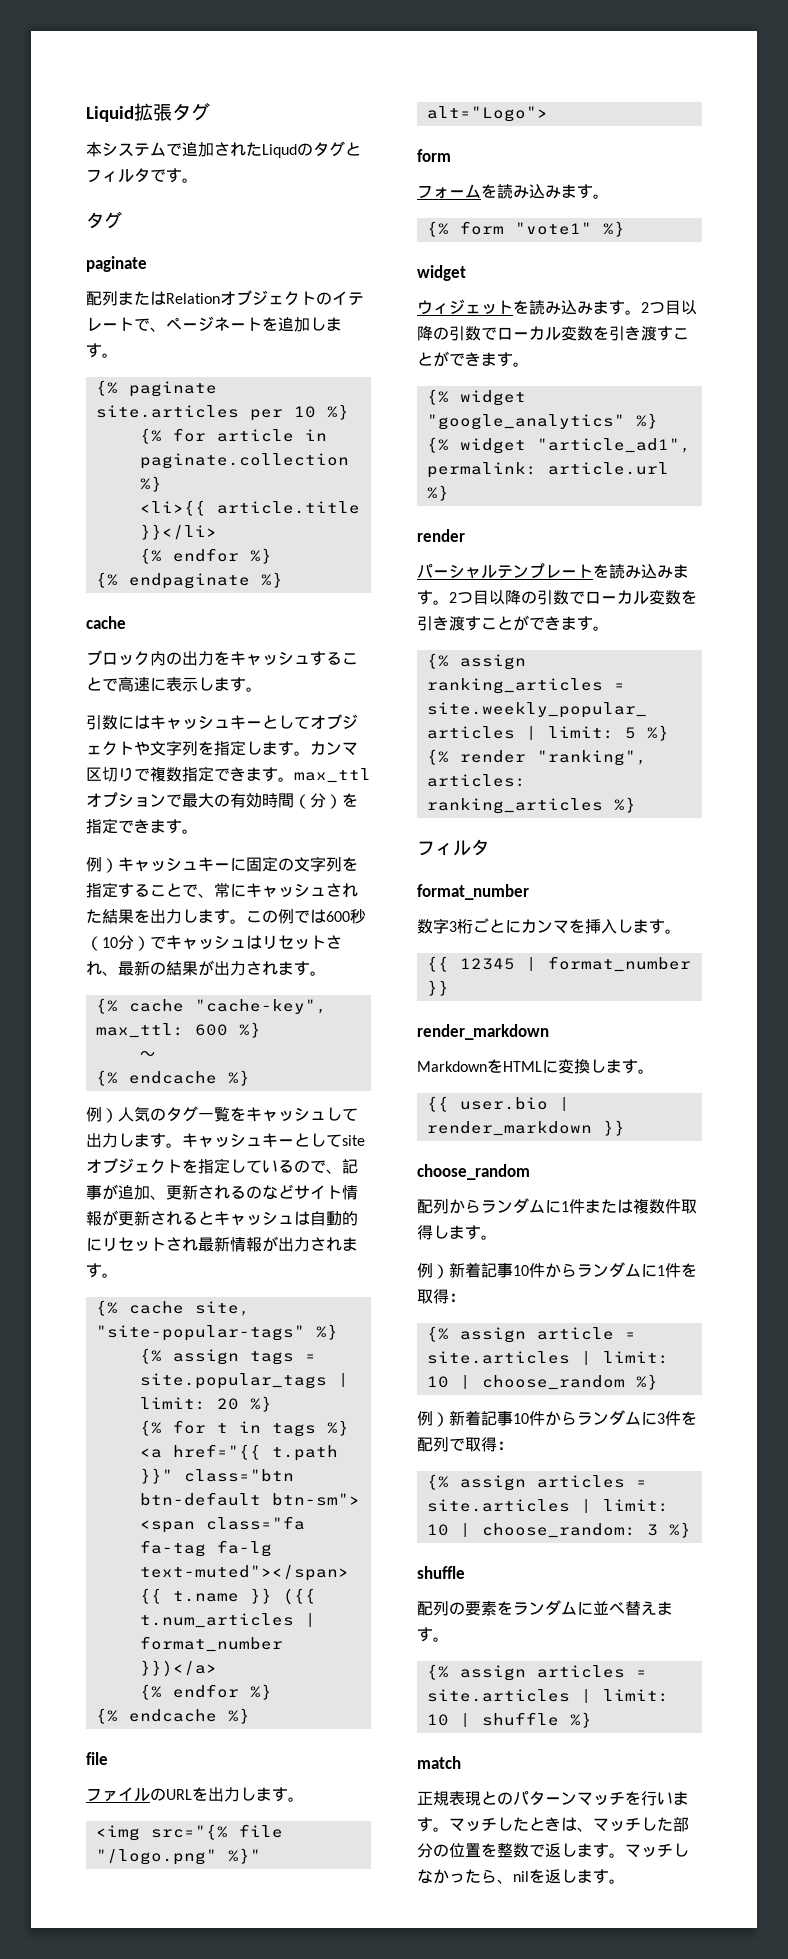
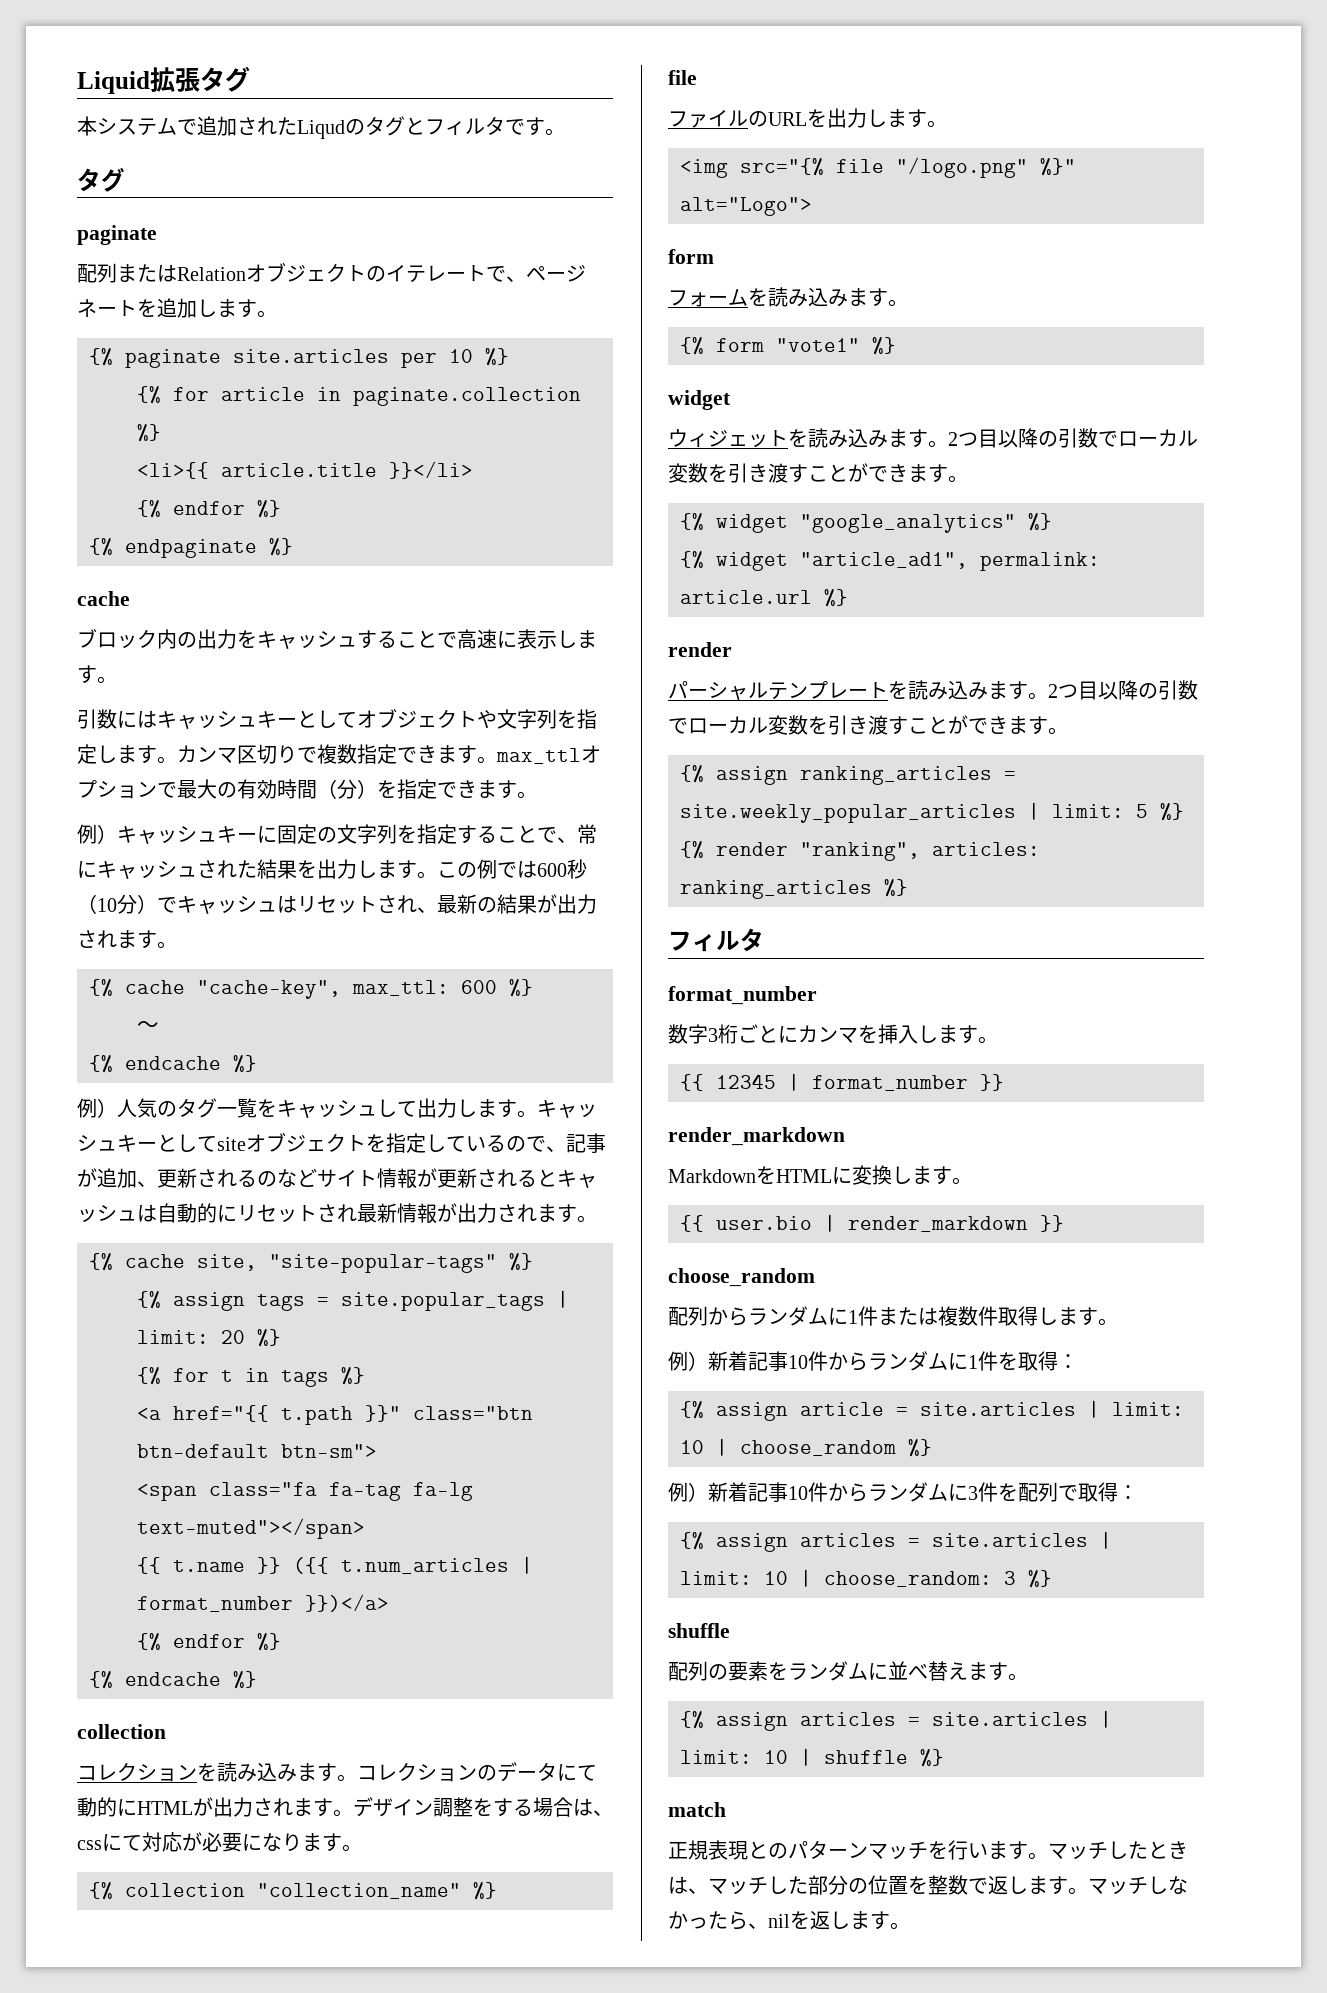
(250, 1716) none -> [77,1724,166,1739] [77,1762,597,1782] [77,1797,613,1817] [77,1832,362,1852] [89,1882,497,1900] // collection // コレクションを読み込みます。コレクションのデータにて動的にHTMLが出力されます。デザイン調整をする場合は、cssにて対応が必要になります。 // {% collection "collection_name" %}

